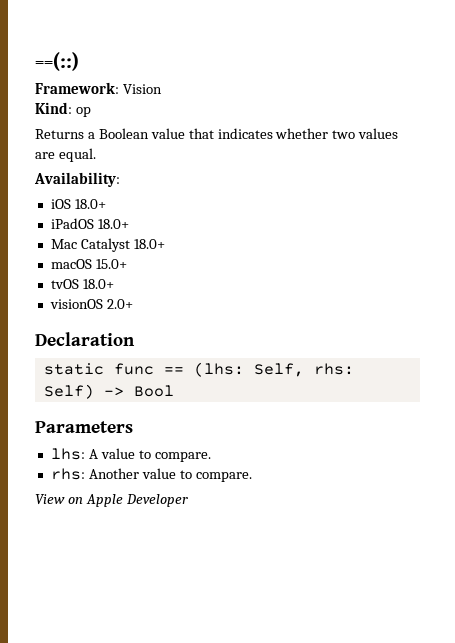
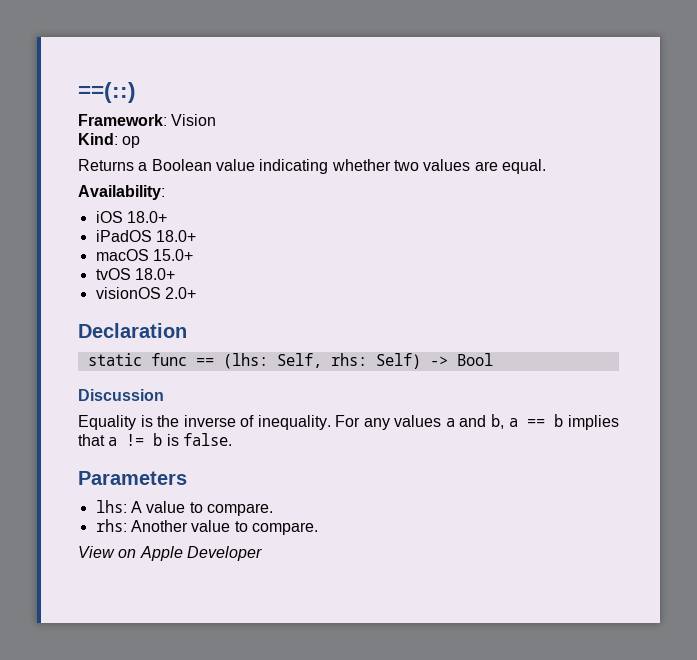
[188,128,273,139] that indicates -> [259,159,329,174] indicating
[50,238,165,252] // Mac Catalyst 18.0+ -> (196, 236) none
(174, 391) none -> [78,389,164,401] [78,414,619,430] [78,433,232,446] // Discussion // Equality is the inverse of inequality. For any values a and b, a == b implies that a != b is false.

